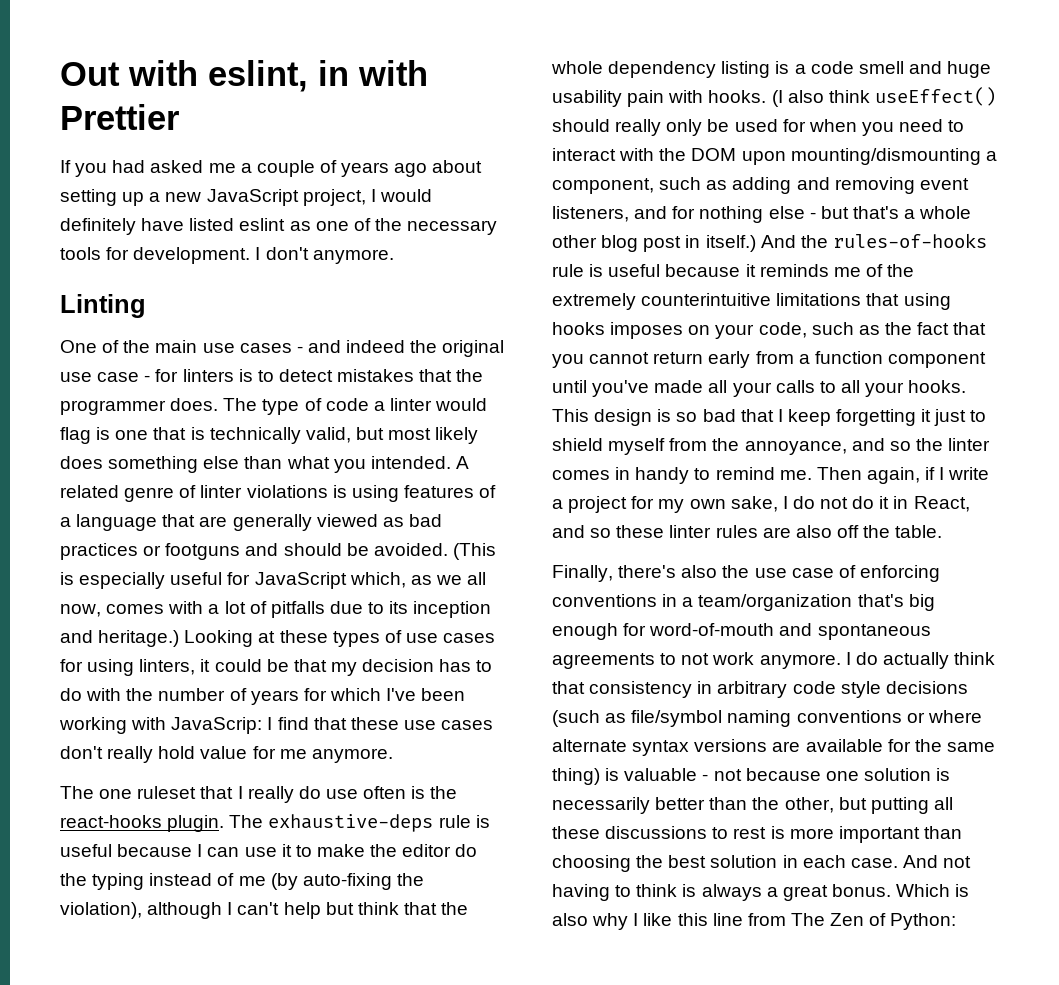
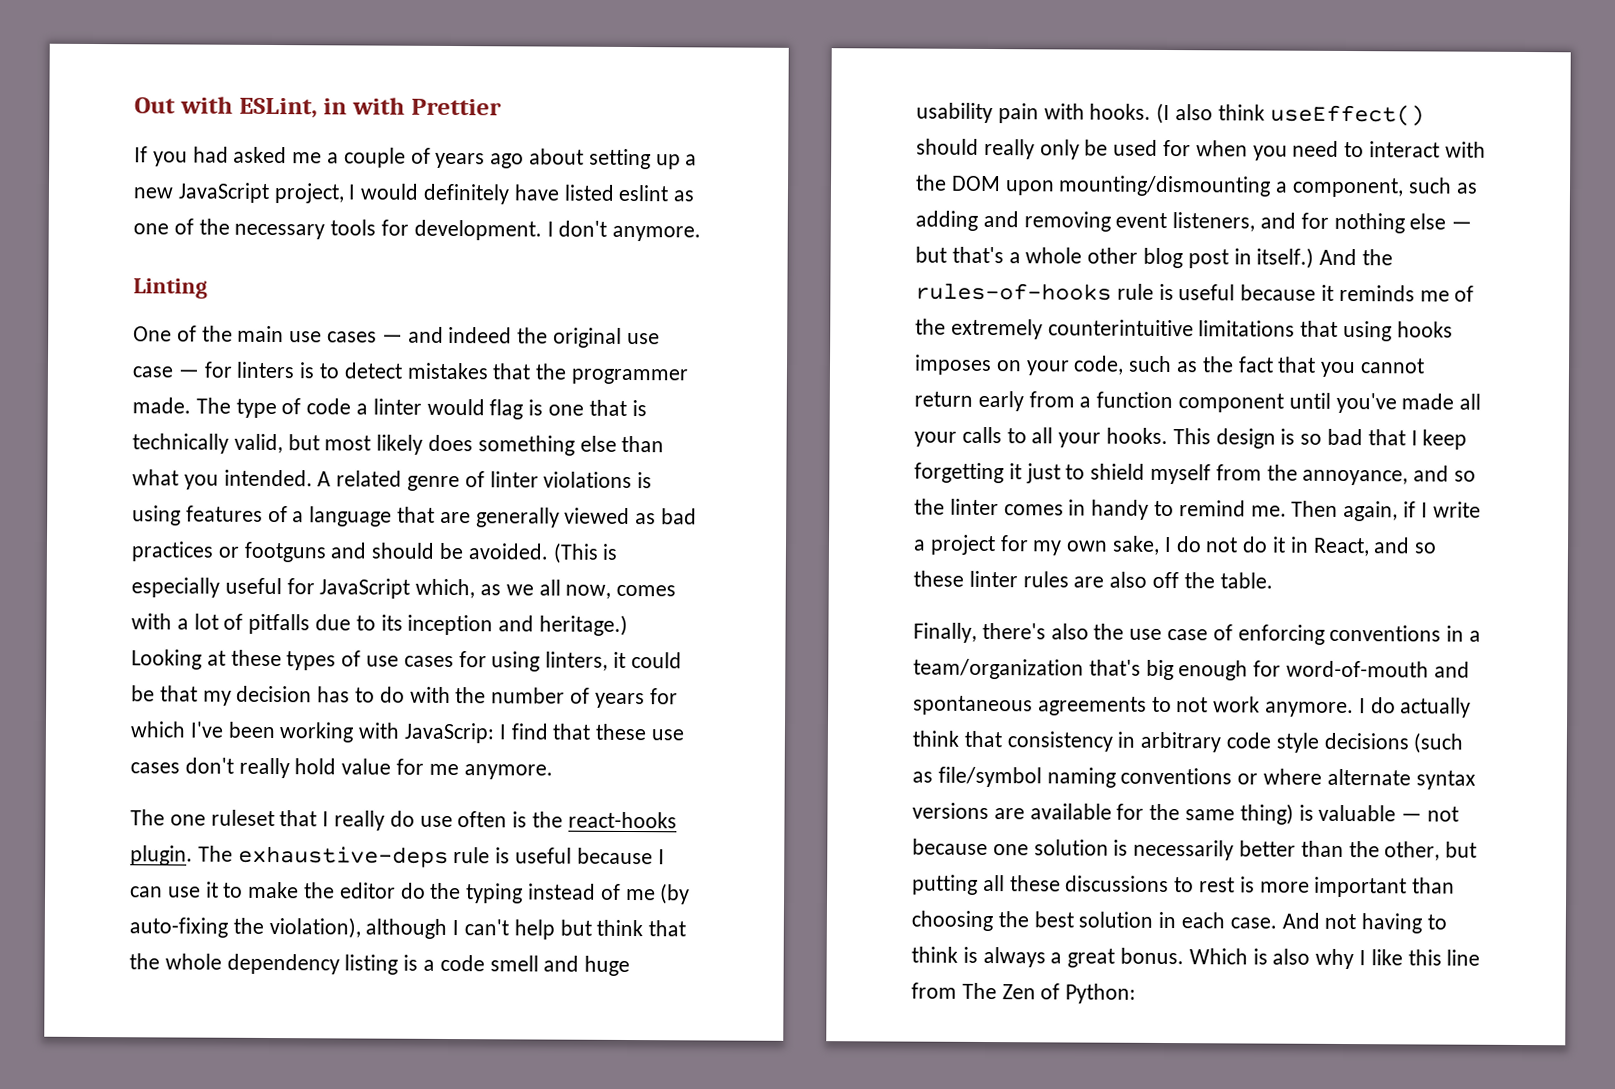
[208,60,308,92] eslint, -> [238,97,318,119] ESLint,
[296,346,303,353] - -> [381,334,403,343] —
[144,375,151,382] - -> [177,369,199,378] —
[170,398,219,411] does. -> [132,397,191,414] made.
[809,212,816,219] - -> [1451,221,1473,230] —
[702,774,709,781] - -> [1401,813,1423,822] —

